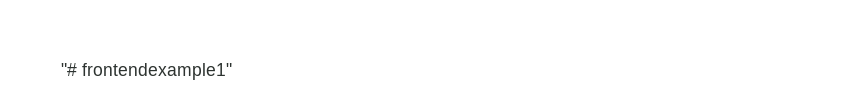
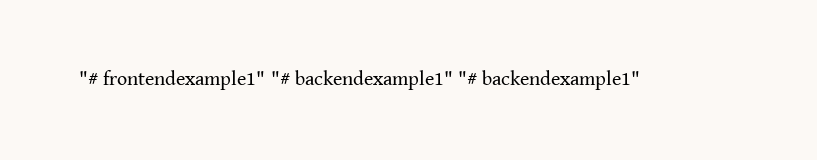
(232, 71) none -> [270,70,641,90] "# backendexample1" "# backendexample1"

